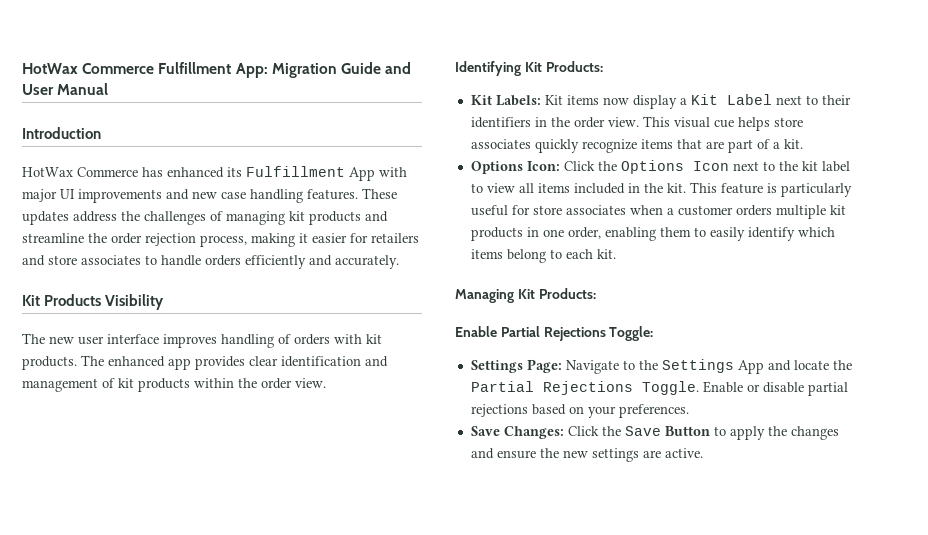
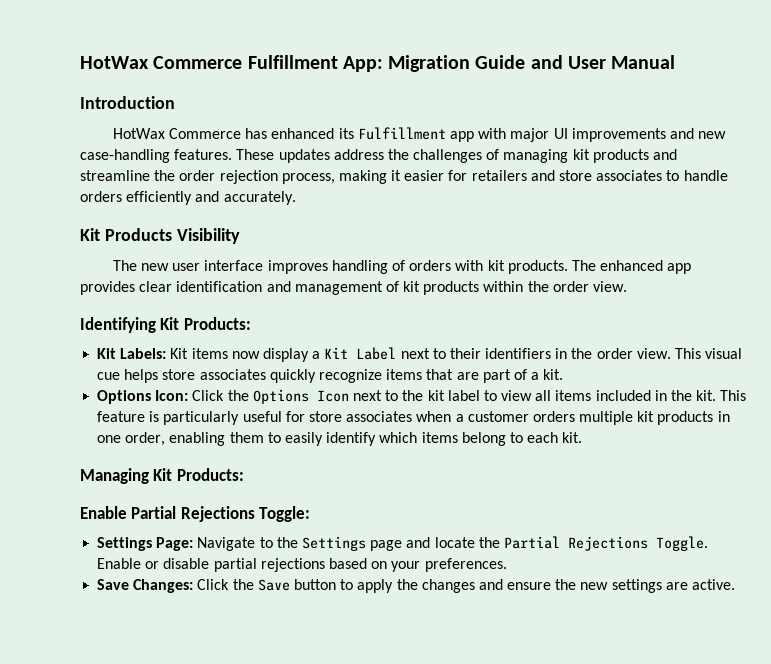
[349,167,375,181] App -> [450,131,475,142] app
[221,189,303,203] case handling -> [80,149,170,163] case-handling
[737,360,764,374] App -> [370,540,403,551] page
[664,426,710,436] Button -> [293,579,336,590] button

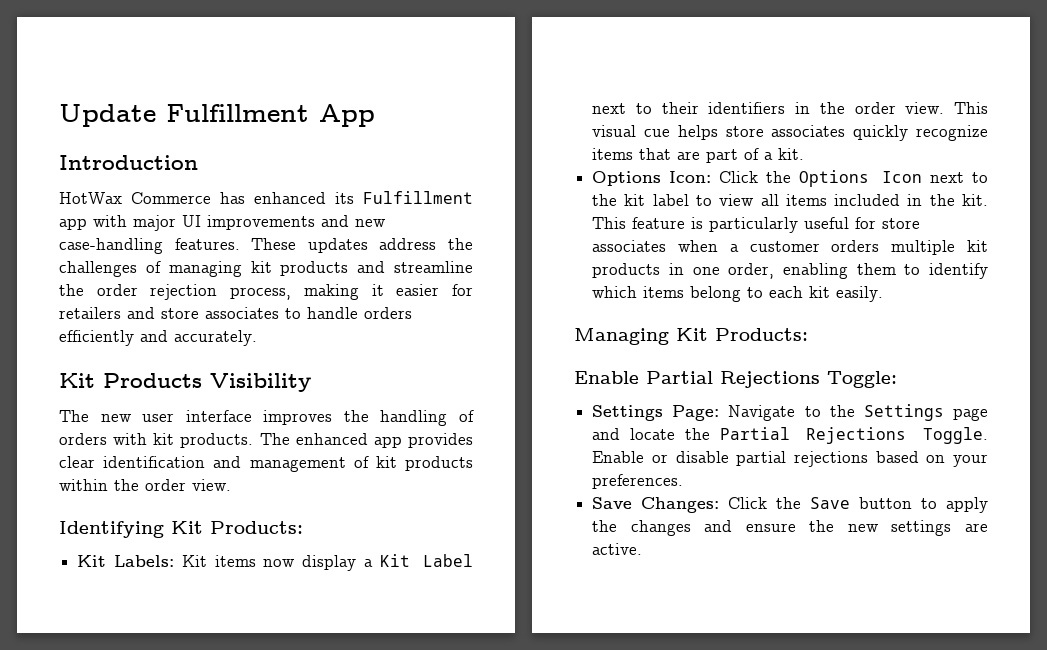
[80,55,676,72] HotWax Commerce Fulfillment App: Migration Guide and User Manual -> [59,104,375,127] Update Fulfillment App
(328, 267) none -> [343,410,369,422] the
[284,432,323,446] easily -> (921, 269) none
[562,432,583,443] kit. -> [809,286,884,302] kit easily.

